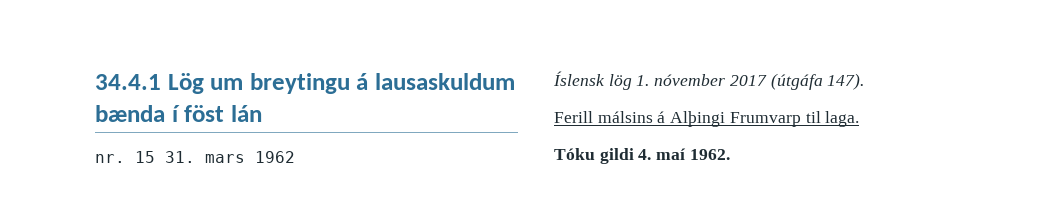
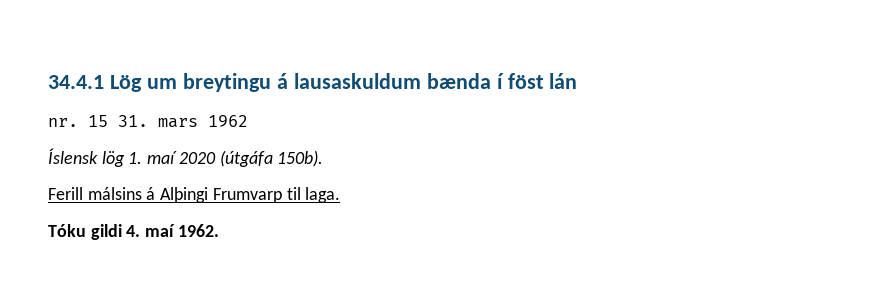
[654,73,865,90] nóvember 2017 (útgáfa 147). -> [147,150,324,167] maí 2020 (útgáfa 150b).

